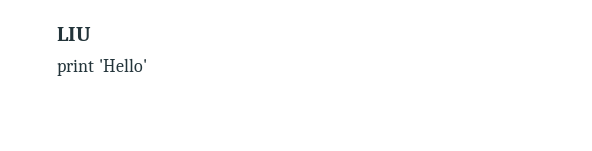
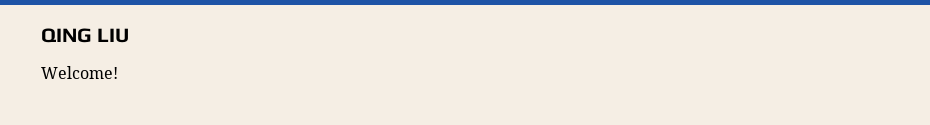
(57, 34) none -> [41,28,91,43] QING
[57,58,147,76] print 'Hello' -> [41,66,118,79] Welcome!

